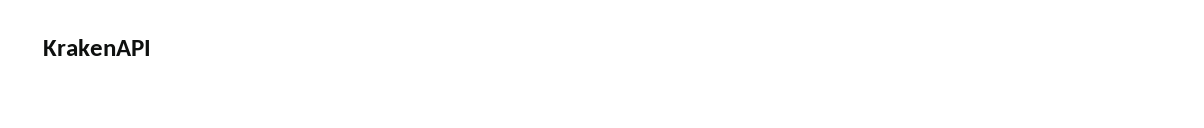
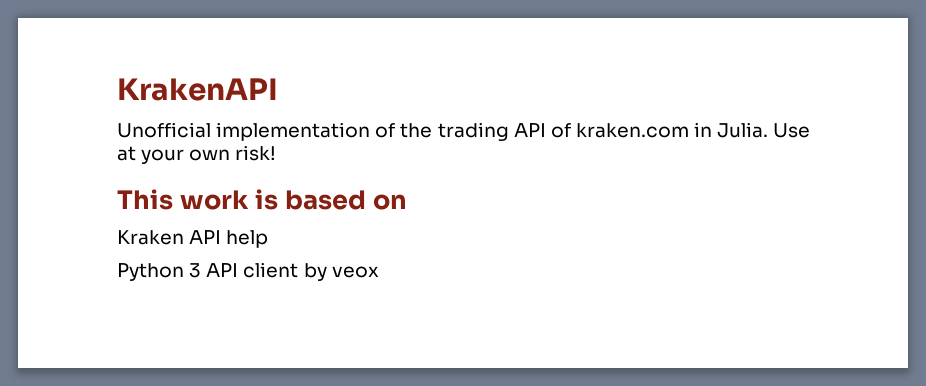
(151, 47) none -> [117,122,811,141] [117,145,277,164] [117,189,407,210] [117,230,269,248] [117,262,379,281] // Unofficial implementation of the trading API of kraken.com in Julia. Use at your own risk! // This work is based on // Kraken API help // Python 3 API client by veox

